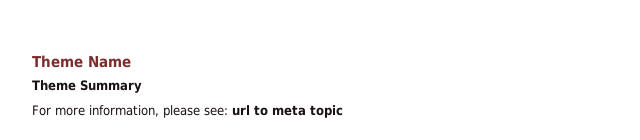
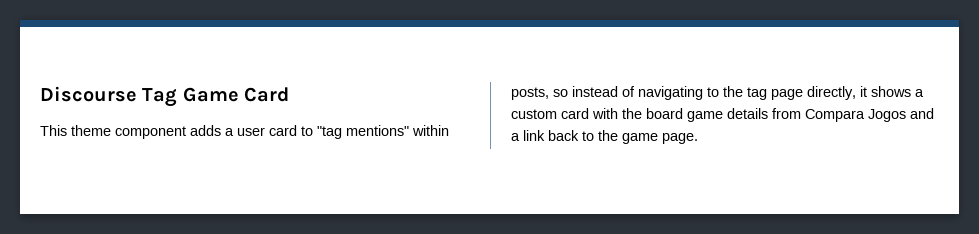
[32,55,131,68] [32,80,142,93] [32,105,343,118] Theme Name // Theme Summary // For more information, please see: url to meta topic -> [40,86,290,107] [40,125,449,139] [511,86,924,100] [511,108,934,122] [511,130,698,144] Discourse Tag Game Card // This theme component adds a user card to "tag mentions" within posts, so instead of navigating to the tag page directly, it shows a custom card with the board game details from Compara Jogos and a link back to the game page.

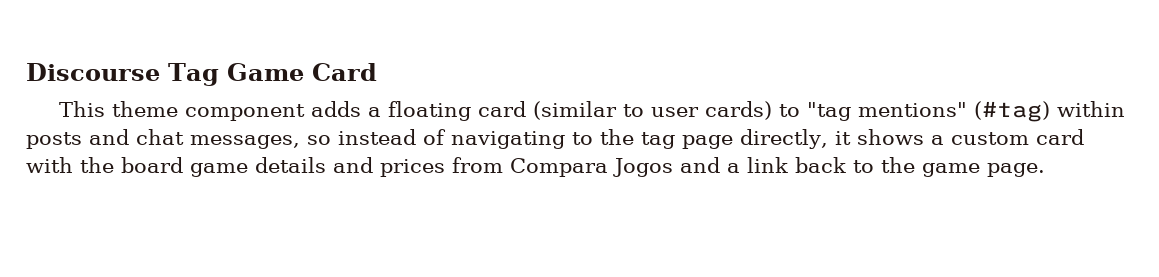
[237,125,449,139] [511,87,549,100] user card to "tag mentions" within posts, -> [387,101,1125,122] [26,129,300,149] floating card (similar to user cards) to "tag mentions" (#tag) within posts and chat messages,
(768, 113) none -> [333,157,445,177] and prices

